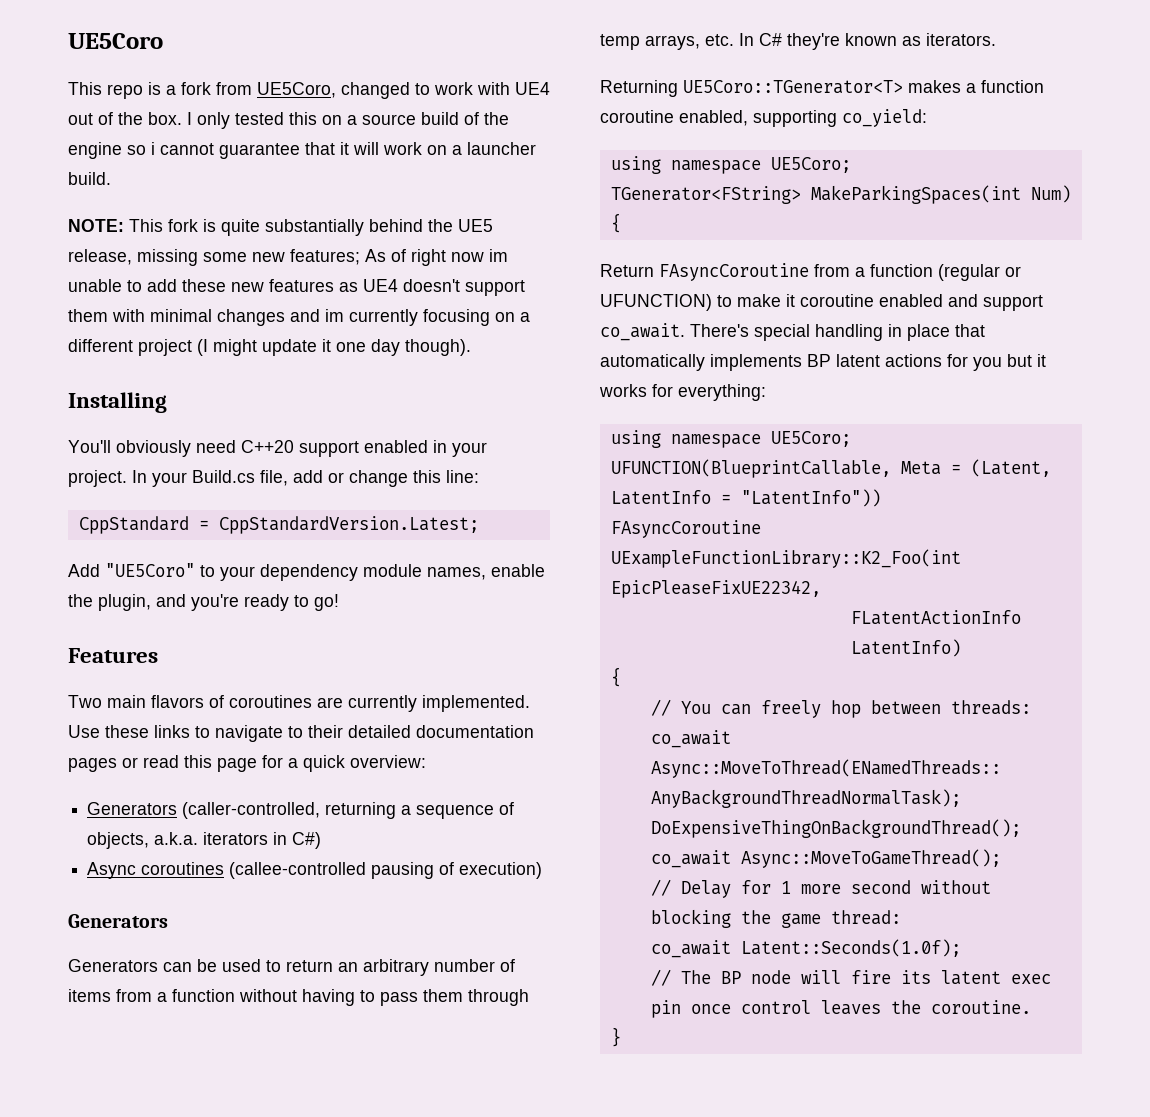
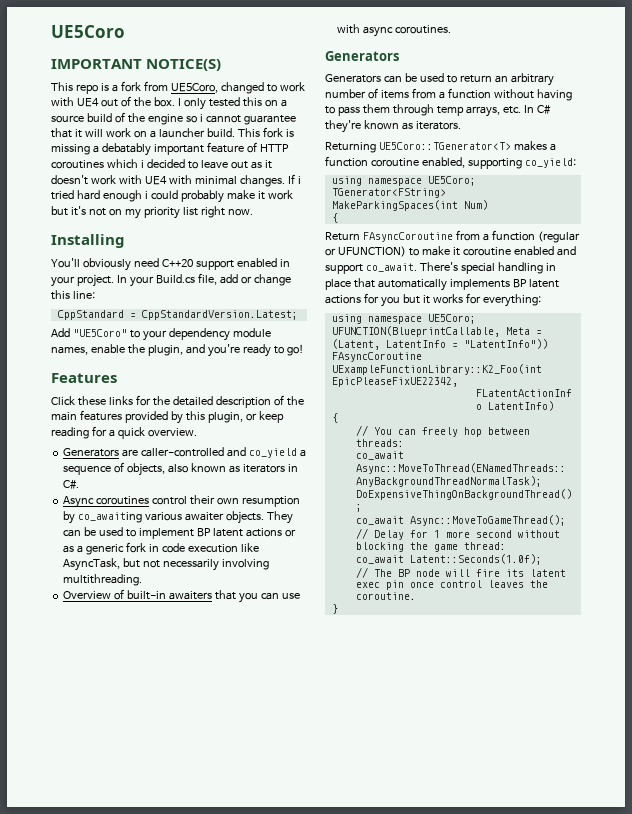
(163, 41) none -> [51,59,222,71] // IMPORTANT NOTICE(S)
[68,219,124,232] // NOTE: -> (235, 132) none
[221,219,493,236] [68,249,508,266] [68,279,525,296] [68,309,530,326] [68,339,471,356] quite substantially behind the UE5 release, missing some new features; As of right now im unable to add these new features as UE4 doesn't support them with minimal changes and im currently focusing on a different project (I might update it one day though). -> [51,142,289,156] [51,159,272,169] [51,174,301,187] [51,190,293,203] [51,206,253,219] missing a debatably important feature of HTTP coroutines which i decided to leave out as it doesn't work with UE4 with minimal changes. If i tried hard enough i could probably make it work but it's not on my priority list right now.
[68,695,530,712] [68,725,534,742] [68,755,257,772] Two main flavors of coroutines are currently implemented. Use these links to navigate to their detailed documentation pages or read this page -> [51,395,304,408] [51,410,284,424] [51,427,89,439] Click these links for the detailed description of the main features provided by this plugin, or keep reading
[350,755,426,768] [87,802,397,819] overview: // Generators (caller-controlled, returning -> [147,428,197,437] [63,447,297,458] overview. // Generators are caller-controlled and co_yield
[154,832,199,845] a.k.a. -> [168,463,240,473] also known as
[292,832,322,849] C#) -> [63,480,80,489] C#.
[229,862,543,879] (callee-controlled pausing of execution) -> [152,495,300,507] [63,511,293,524] [63,527,296,539] [63,542,259,555] [63,558,269,571] [63,574,143,586] [63,589,300,603] [337,24,452,37] control their own resumption by co_awaiting various awaiter objects. They can be used to implement BP latent actions or as a generic fork in code execution like AsyncTask, but not necessarily involving multithreading. // Overview of built-in awaiters that you can use with async coroutines.

